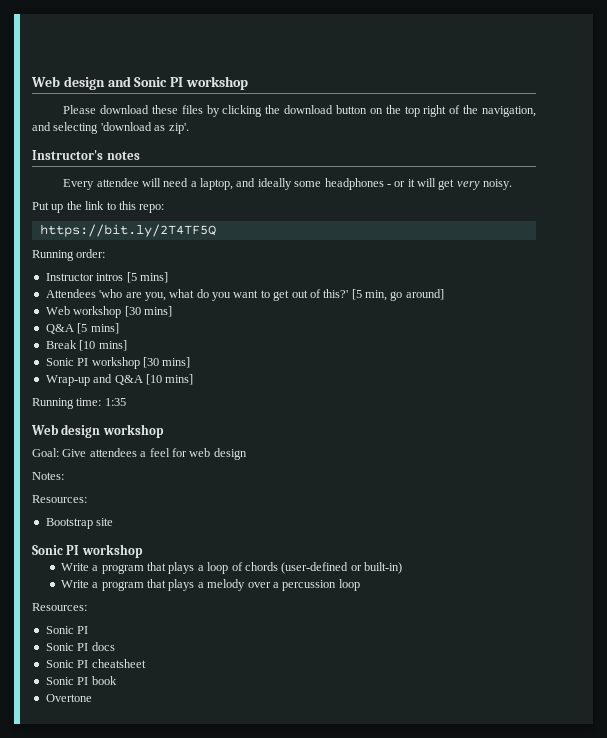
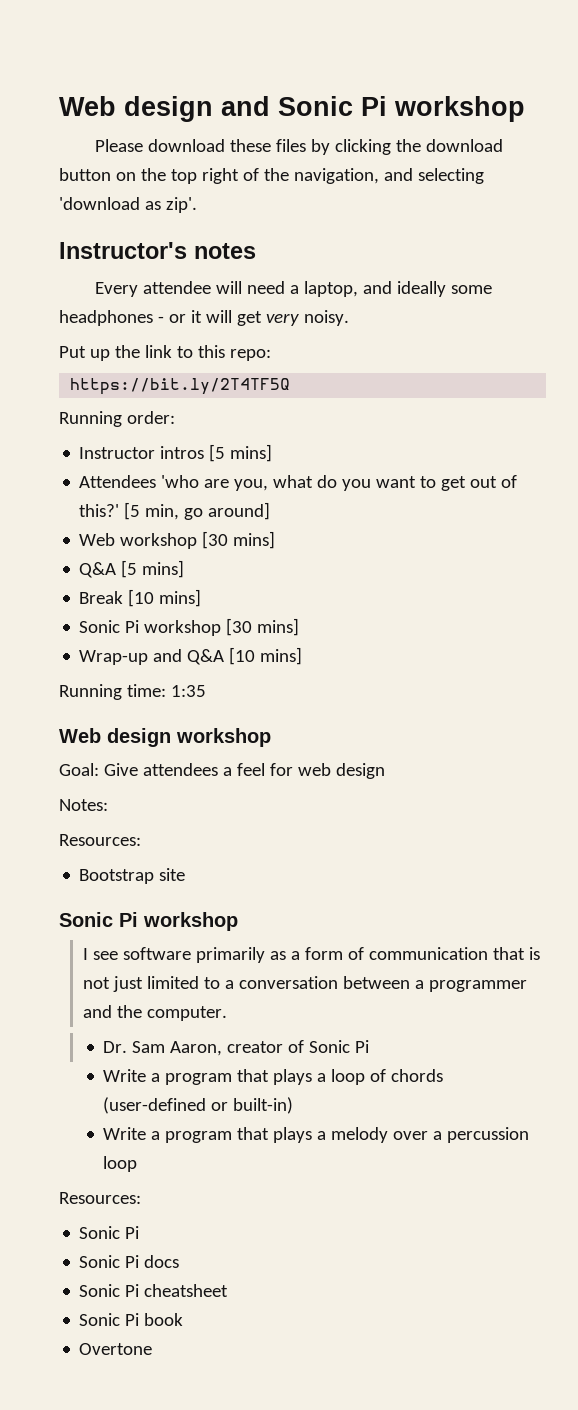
[170,77,184,87] PI -> [361,96,387,116] Pi
[77,358,89,366] PI -> [125,620,140,633] Pi
[66,544,143,558] PI workshop -> [119,912,238,931] [83,947,541,963] [83,976,528,992] [83,1005,228,1021] [103,1040,370,1056] Pi workshop // I see software primarily as a form of communication that is not just limited to a conversation between a programmer and the computer. // Dr. Sam Aaron, creator of Sonic Pi
[77,626,89,634] [45,643,89,651] PI // Sonic PI -> [125,1226,140,1239] [79,1255,140,1268] Pi // Sonic Pi
[77,660,89,668] PI -> [125,1284,140,1297] Pi
[77,677,89,685] PI -> [125,1313,140,1326] Pi

